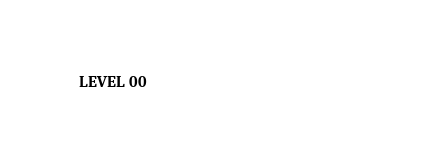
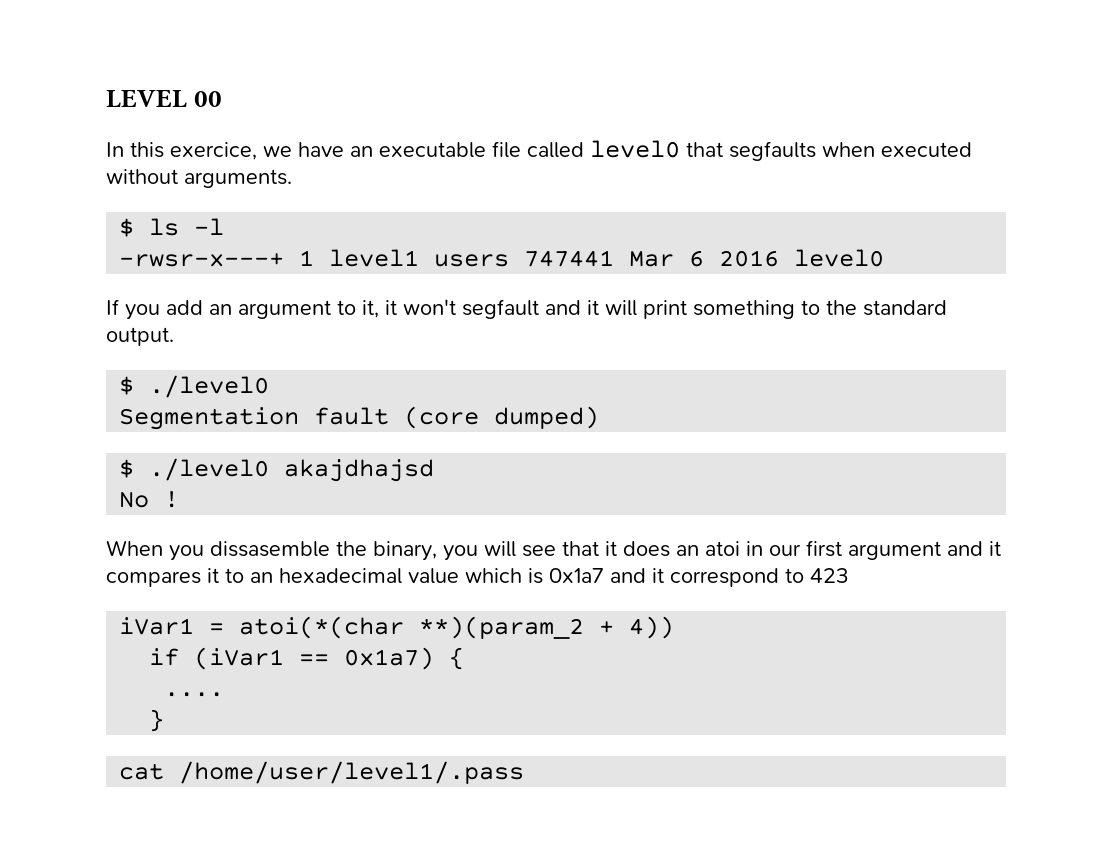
(148, 81) none -> [106,140,972,161] [106,169,292,188] [119,218,225,237] [119,249,885,267] [106,299,947,320] [106,327,174,346] [119,375,270,398] [119,406,600,430] [119,458,435,482] [119,491,180,508] [106,540,1001,561] [106,568,849,587] [119,616,675,639] [149,647,465,670] [164,692,225,697] [149,709,165,732] [119,761,525,784] // In this exercice, we have an executable file called level0 that segfaults when executed without arguments. // $ ls -l // -rwsr-x---+ 1 level1 users 747441 Mar 6 2016 level0 // If you add an argument to it, it won't segfault and it will print something to the standard output. // $ ./level0 // Segmentation fault (core dumped) // $ ./level0 akajdhajsd // No ! // When you dissasemble the binary, you will see that it does an atoi in our first argument and it compares it to an hexadecimal value which is 0x1a7 and it correspond to 423 // iVar1 = atoi(*(char **)(param_2 + 4)) // if (iVar1 == 0x1a7) { // .... // } // cat /home/user/level1/.pass

